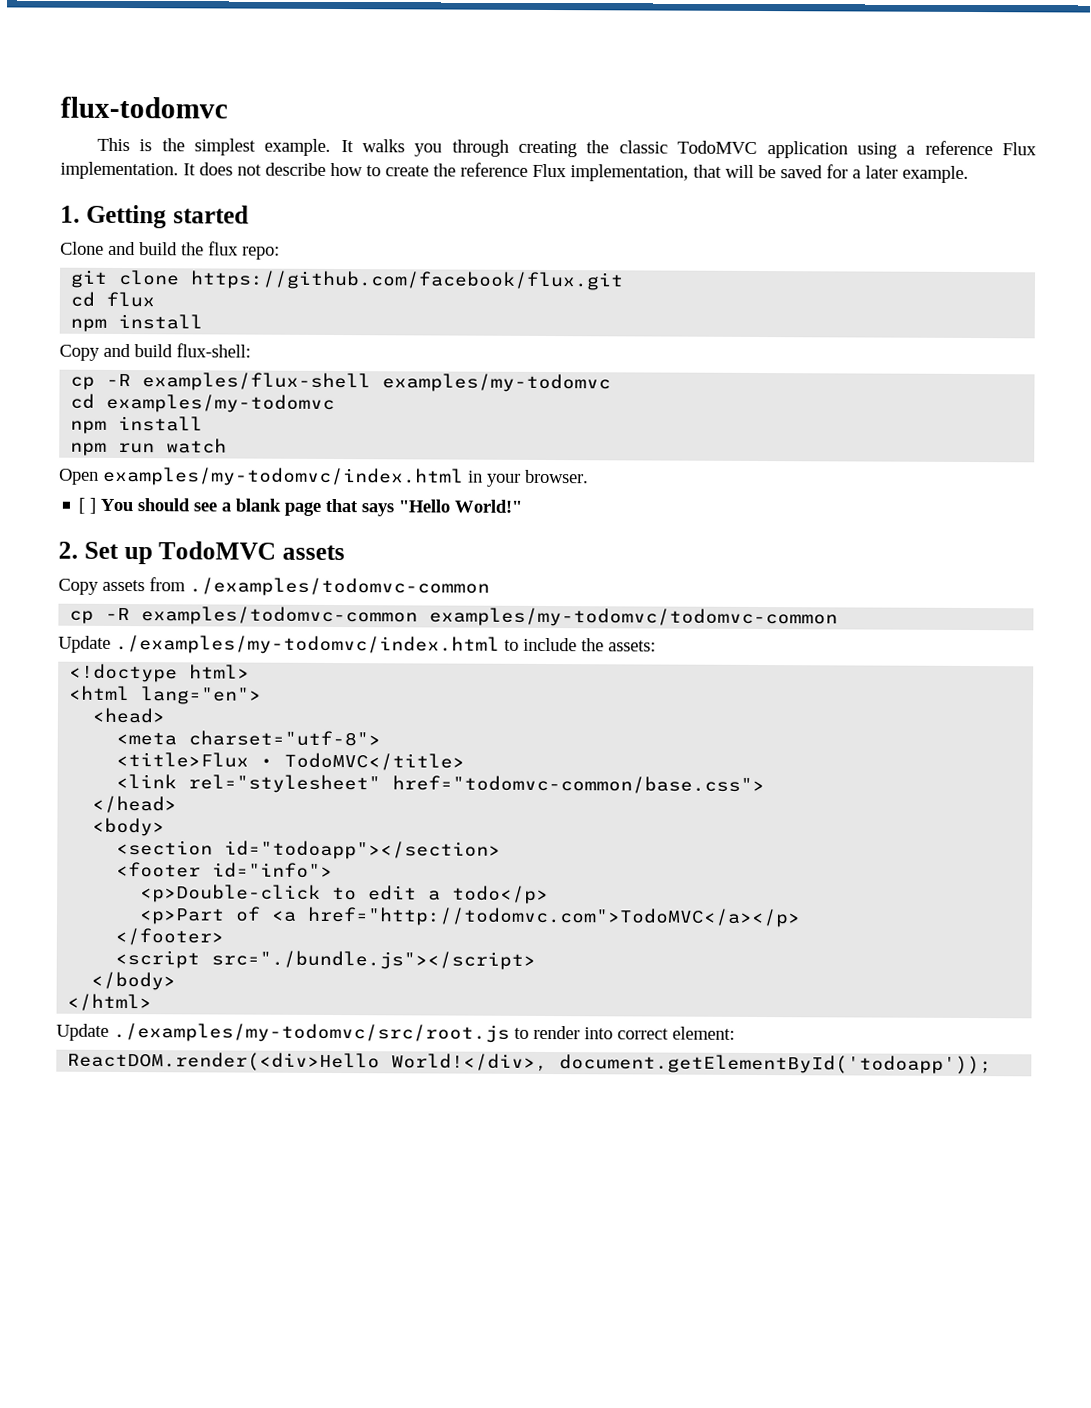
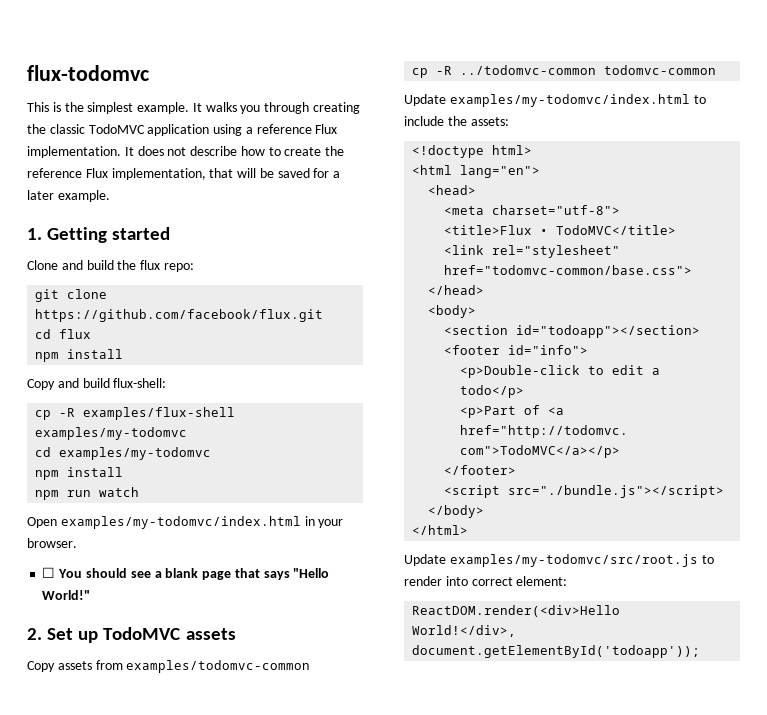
[78,497,97,514] [ ] -> [42,567,56,578] ☐
[189,577,490,597] [69,606,839,628] [58,634,500,655] ./examples/todomvc-common // cp -R examples/todomvc-common examples/my-todomvc/todomvc-common // Update ./examples/my-todomvc/index.html -> [126,660,311,673] [412,65,717,78] [404,94,690,107] examples/todomvc-common // cp -R ../todomvc-common todomvc-common // Update examples/my-todomvc/index.html
[113,1022,510,1043] ./examples/my-todomvc/src/root.js -> [449,554,698,567] examples/my-todomvc/src/root.js

